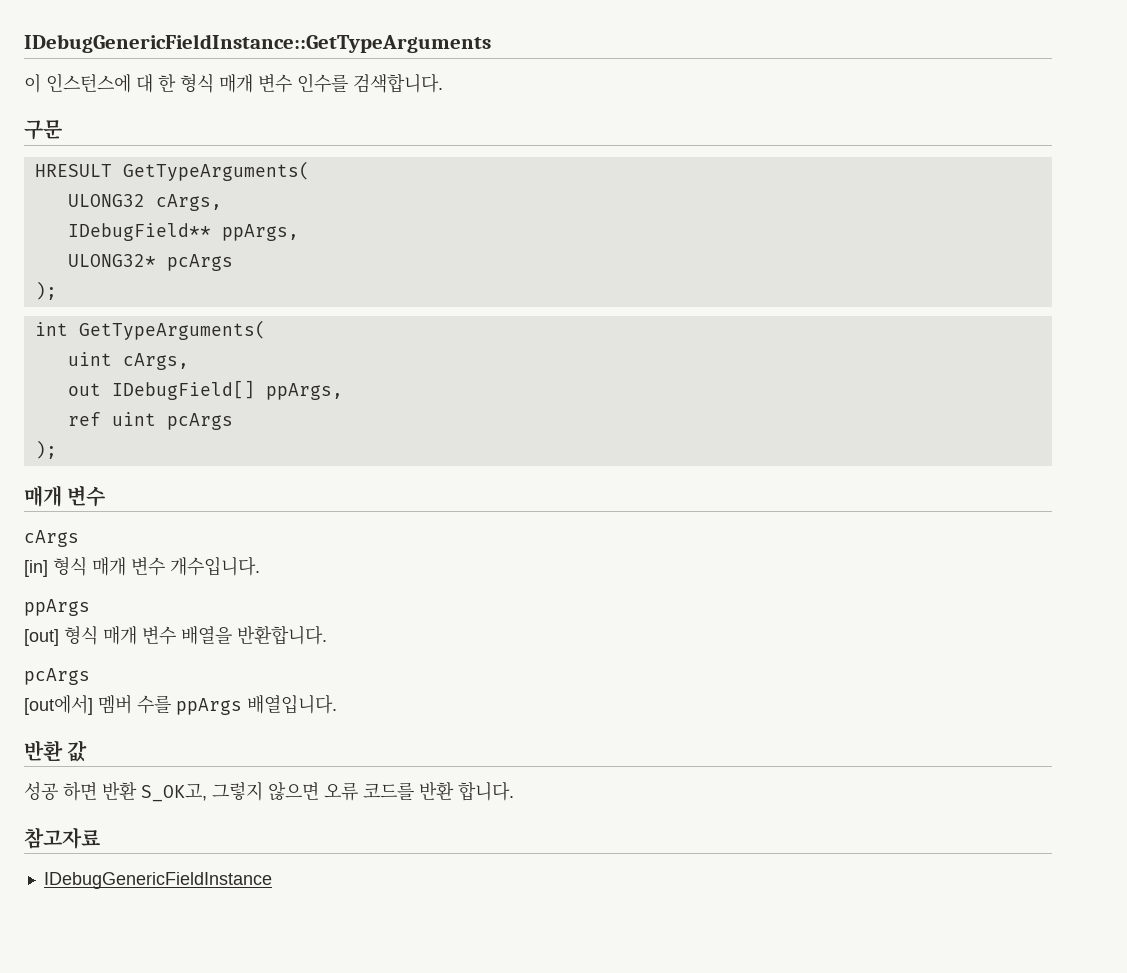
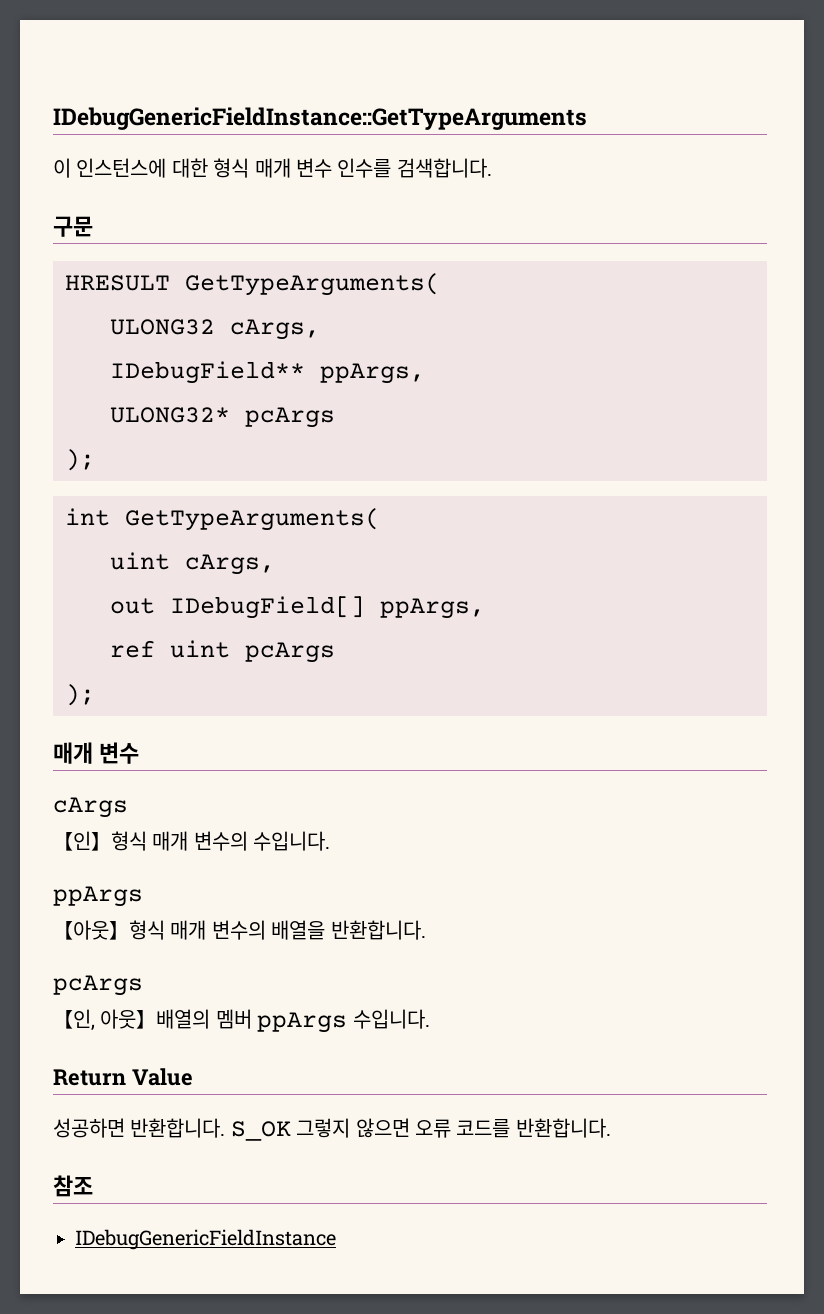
[136,74,176,93] 대 한 -> [171,158,208,178] 대한
[24,556,260,577] [in] 형식 매개 변수 개수입니다. -> [53,831,331,851] 【인】형식 매개 변수의 수입니다.
[24,626,176,646] [out] 형식 매개 변수 -> [53,920,266,940] 【아웃】형식 매개 변수의
[24,694,337,715] [24,740,88,762] [24,782,207,802] [out에서] 멤버 수를 ppArgs 배열입니다. // 반환 값 // 성공 하면 반환 S_OK고, -> [53,1009,430,1033] [53,1068,193,1086] [53,1118,291,1141] 【인, 아웃】배열의 멤버 ppArgs 수입니다. // Return Value // 성공하면 반환합니다. S_OK
[419,781,514,801] [24,827,100,849] 반환 합니다. // 참고자료 -> [515,1118,611,1138] [53,1175,93,1197] 반환합니다. // 참조

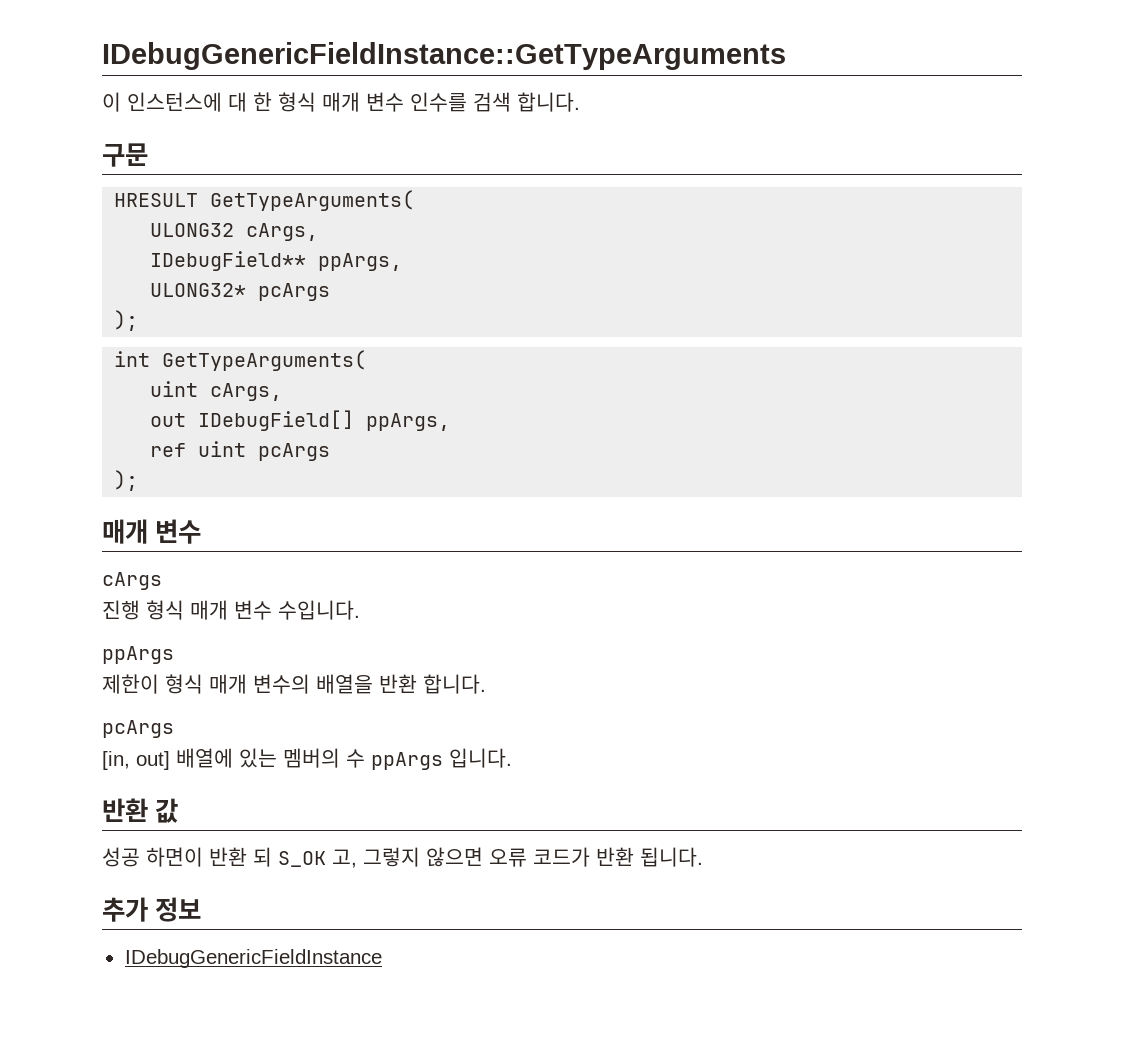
[171,158,208,178] 대한 -> [228,92,272,112] 대 한
[396,158,492,178] 검색합니다. -> [473,92,580,112] 검색 합니다.
[53,831,248,851] 【인】형식 매개 변수의 -> [102,600,272,620] 진행 형식 매개 변수
[53,920,129,940] 【아웃】 -> [102,674,159,694] 제한이
[330,920,426,940] [53,975,143,996] [53,1009,430,1033] [53,1068,193,1086] [53,1118,611,1141] [53,1175,93,1197] 반환합니다. // pcArgs // 【인, 아웃】배열의 멤버 ppArgs 수입니다. // Return Value // 성공하면 반환합니다. S_OK 그렇지 않으면 오류 코드를 반환합니다. // 참조 -> [379,674,486,694] [102,720,174,738] [102,748,512,770] [102,798,178,823] [102,847,703,868] [102,897,201,922] 반환 합니다. // pcArgs // [in, out] 배열에 있는 멤버의 수 ppArgs 입니다. // 반환 값 // 성공 하면이 반환 되 S_OK 고, 그렇지 않으면 오류 코드가 반환 됩니다. // 추가 정보

